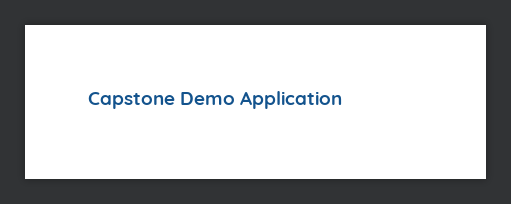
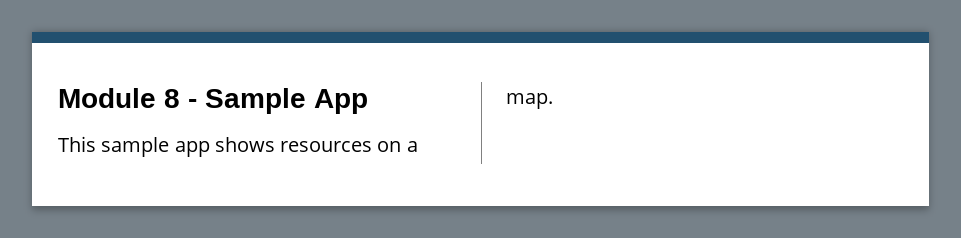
[88,91,343,109] Capstone Demo Application -> [58,88,368,114] [58,136,418,157] [506,93,553,109] Module 8 - Sample App // This sample app shows resources on a map.

